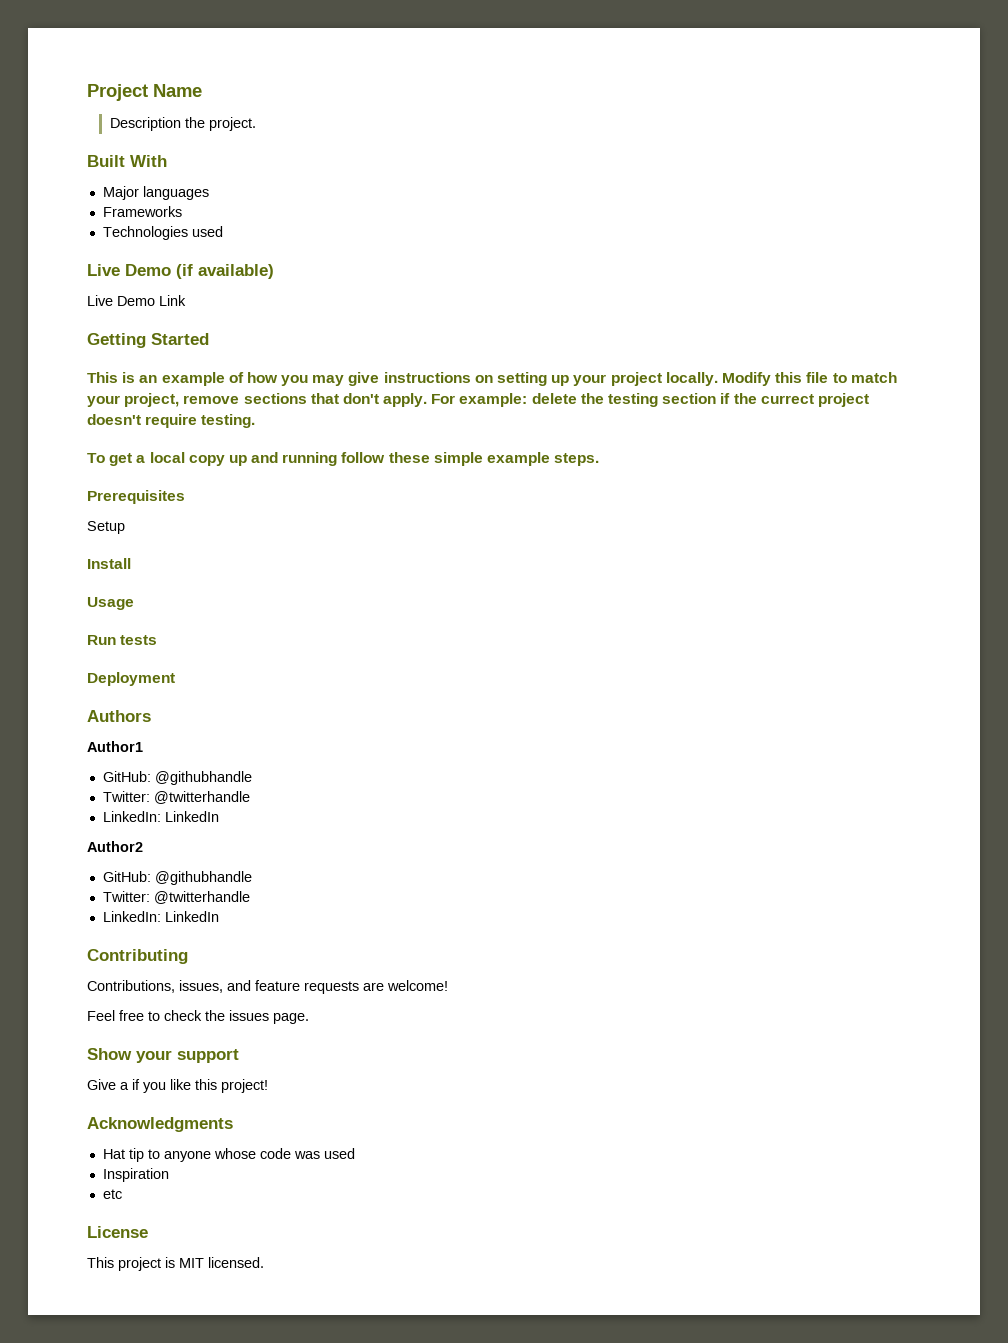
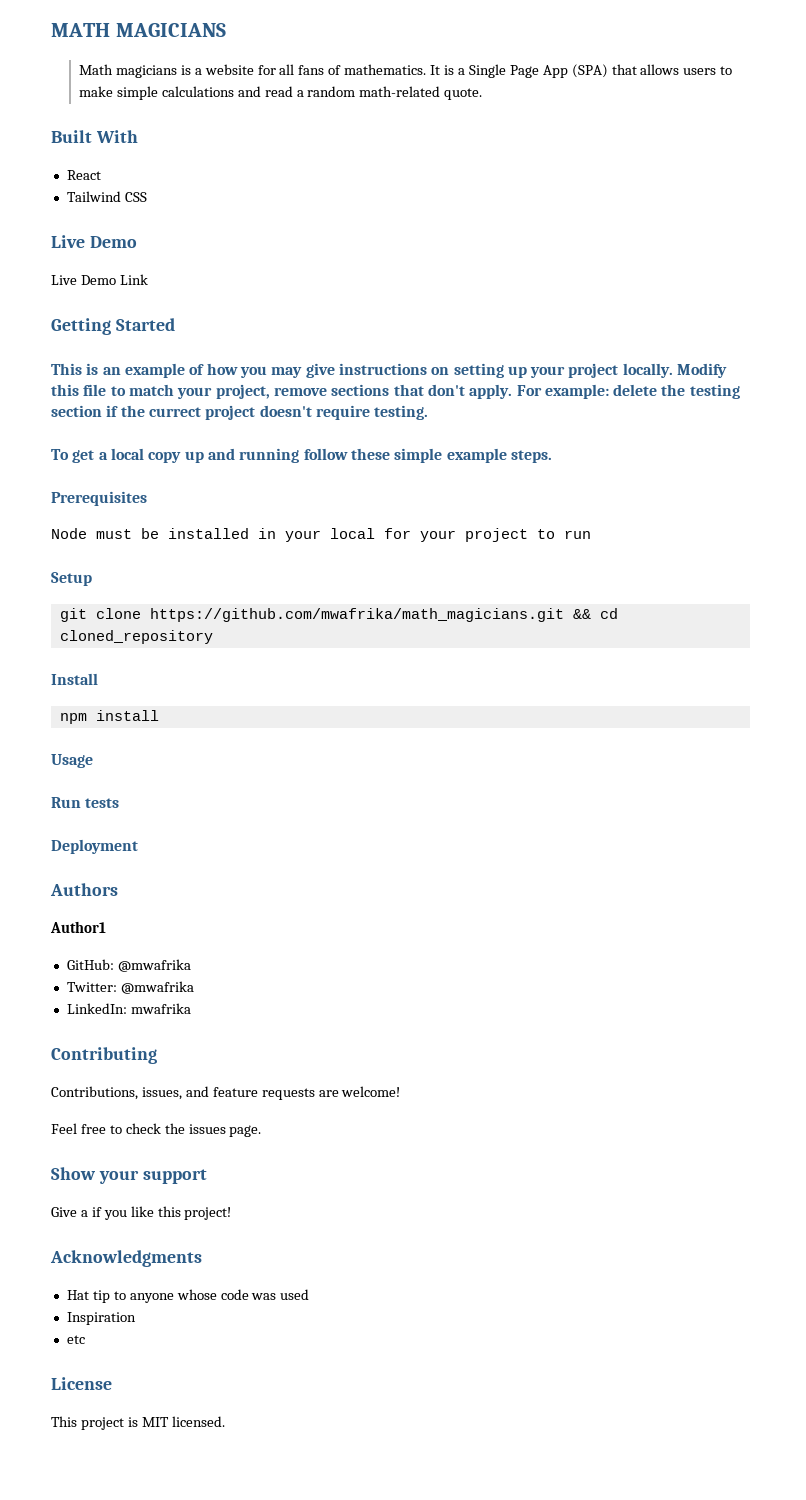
[87,84,202,101] [109,117,256,131] [87,155,167,167] [102,186,209,200] [102,206,182,217] [102,226,223,240] [87,264,274,279] Project Name // Description the project. // Built With // Major languages // Frameworks // Technologies used // Live Demo (if available) -> [51,23,226,37] [78,64,733,78] [78,86,483,100] [51,130,138,143] [66,170,101,180] [66,191,147,202] [51,235,137,248] MATH MAGICIANS // Math magicians is a website for all fans of mathematics. It is a Single Page App (SPA) that allows users to make simple calculations and read a random math-related quote. // Built With // React // Tailwind CSS // Live Demo
[87,521,125,534] Setup -> [51,528,591,542] [51,572,92,586] [59,608,618,622] [59,630,213,644] Node must be installed in your local for your project to run // Setup // git clone https://github.com/mwafrika/math_magicians.git && cd cloned_repository
(131, 563) none -> [59,710,159,724] // npm install
[154,771,252,785] [102,791,250,804] [102,811,219,822] [87,841,143,852] [102,871,252,885] [102,891,250,904] [102,911,219,922] @githubhandle // Twitter: @twitterhandle // LinkedIn: LinkedIn // Author2 // GitHub: @githubhandle // Twitter: @twitterhandle // LinkedIn: LinkedIn -> [117,959,191,972] [66,981,194,994] [66,1003,191,1014] @mwafrika // Twitter: @mwafrika // LinkedIn: mwafrika

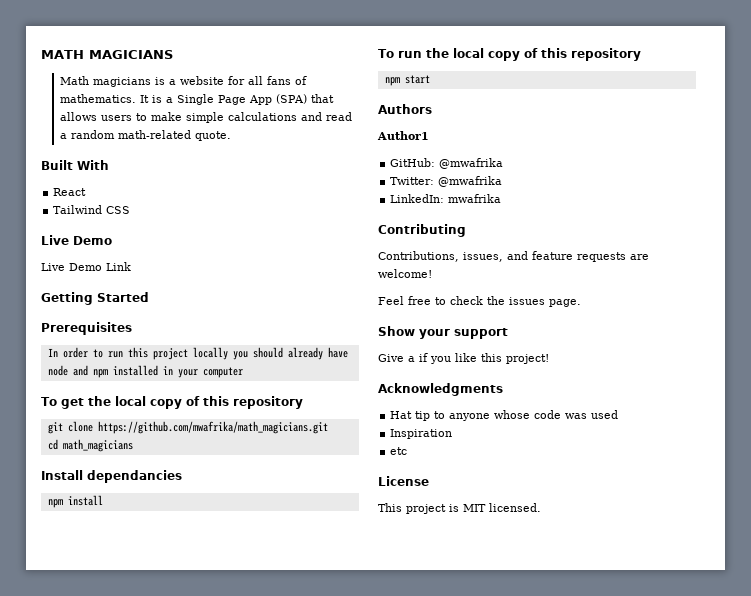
[51,363,728,378] [51,384,740,399] [51,405,429,420] This is an example of how you may give instructions on setting up your project locally. Modify this file to match your project, remove sections that don't apply. For example: delete the testing section if the currect project doesn't require testing. -> [41,322,132,335] [47,347,348,360] [47,365,243,378] Prerequisites // In order to run this project locally you should already have node and npm installed in your computer
[98,448,552,463] [51,491,147,506] [51,528,591,542] [51,572,92,586] a local copy up and running follow these simple example steps. // Prerequisites // Node must be installed in your local for your project to run // Setup -> [87,396,303,409] the local copy of this repository
[572,608,618,619] [59,630,213,644] && cd cloned_repository -> [47,439,133,452] // cd math_magicians
(98, 679) none -> [87,470,182,483] dependancies
[51,754,93,768] [51,797,120,808] [51,839,138,854] Usage // Run tests // Deployment -> [378,48,641,61] [384,75,430,86] To run the local copy of this repository // npm start

